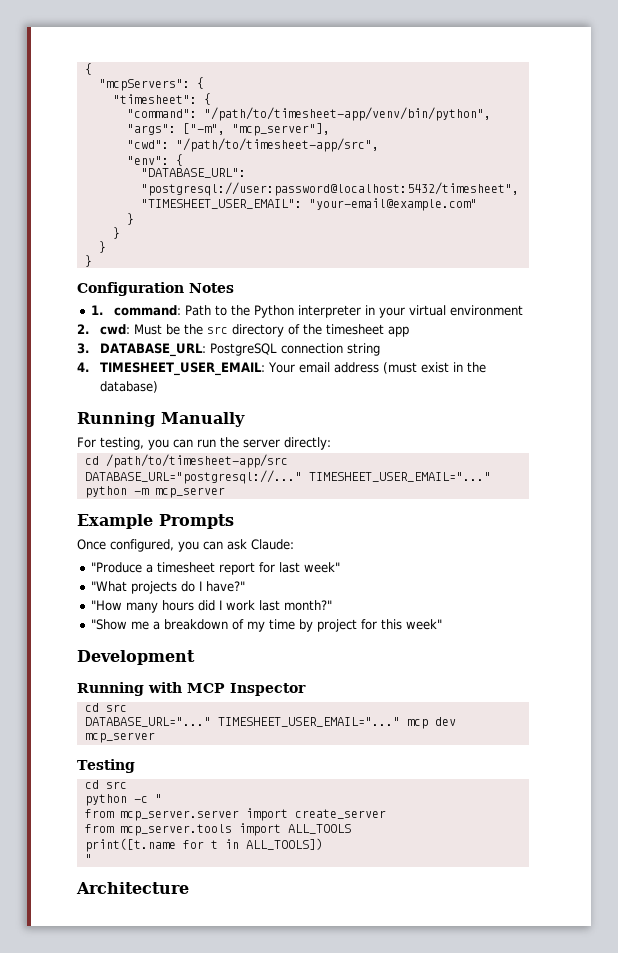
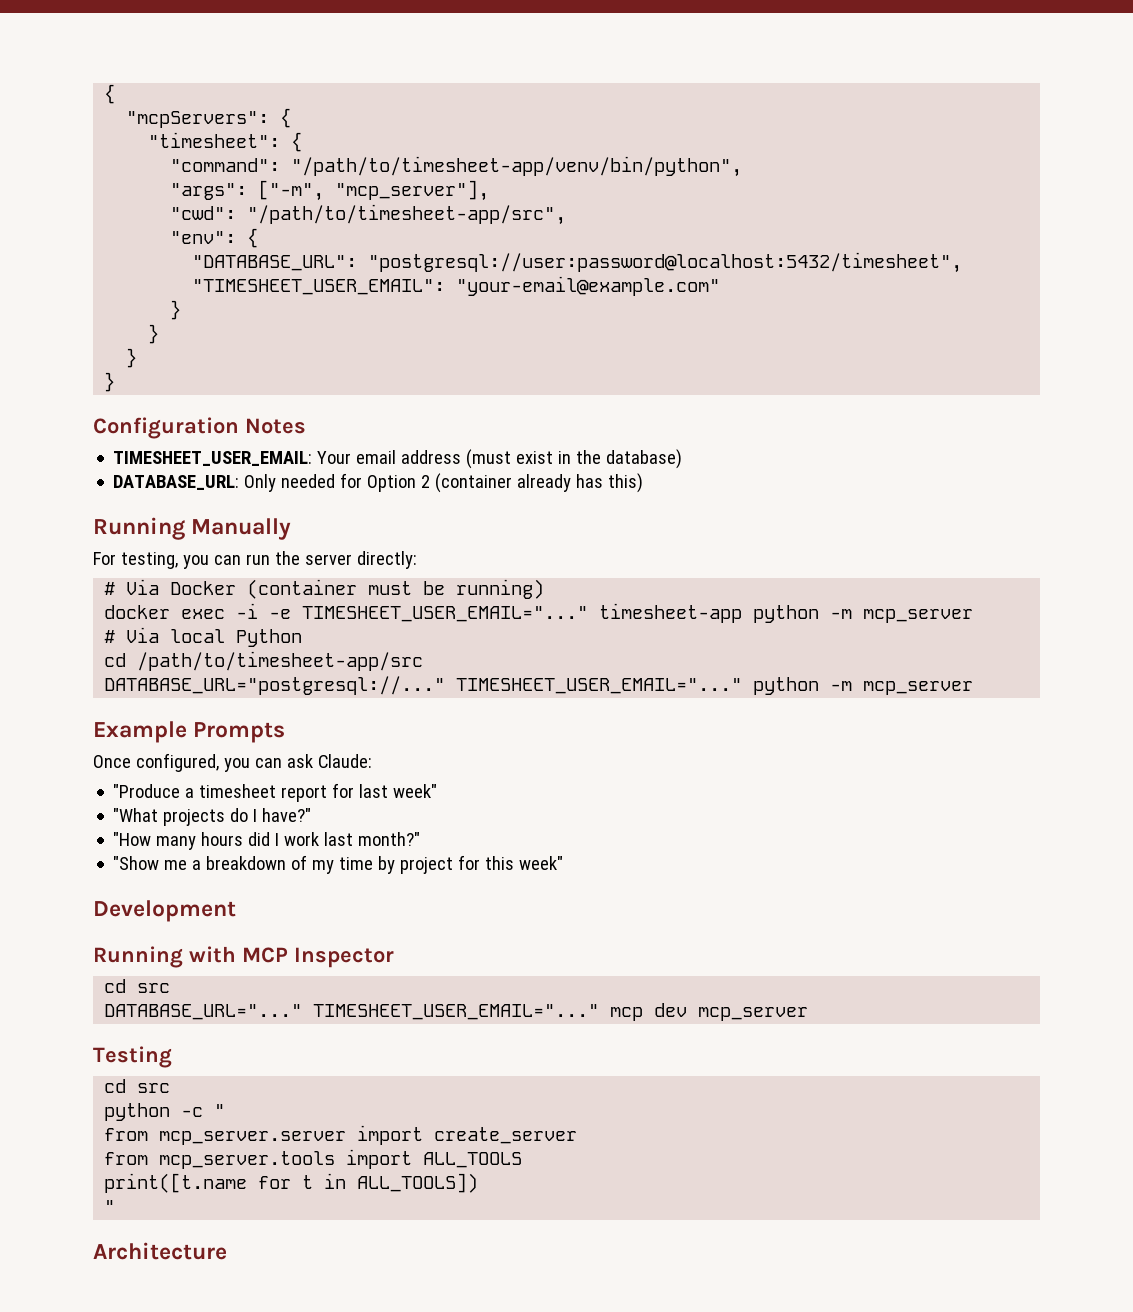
[90,305,523,318] [77,324,409,337] [77,343,380,357] [77,362,89,372] 1. command: Path to the Python interpreter in your virtual environment // 2. cwd: Must be the src directory of the timesheet app // 3. DATABASE_URL: PostgreSQL connection string // 4. -> (306, 426) none
(158, 387) none -> [113,473,644,493] // DATABASE_URL: Only needed for Option 2 (container already has this)
(331, 443) none -> [104,579,545,599] [104,603,974,623] [104,627,303,647] // # Via Docker (container must be running) // docker exec -i -e TIMESHEET_USER_EMAIL="..." timesheet-app python -m mcp_server // # Via local Python

